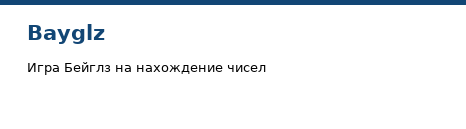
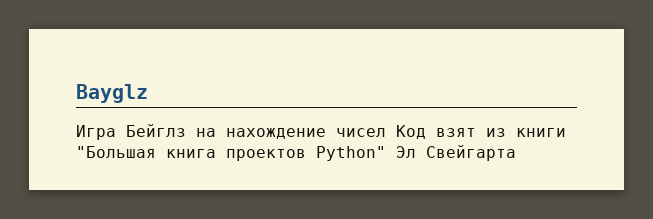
(266, 68) none -> [396,125,566,139] [76,145,516,161] Код взят из книги "Большая книга проектов Python" Эл Свейгарта

